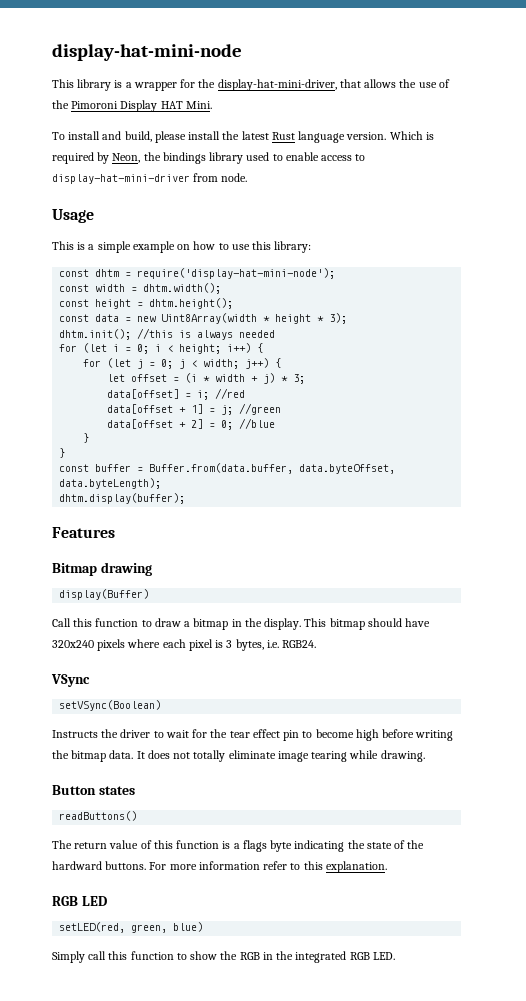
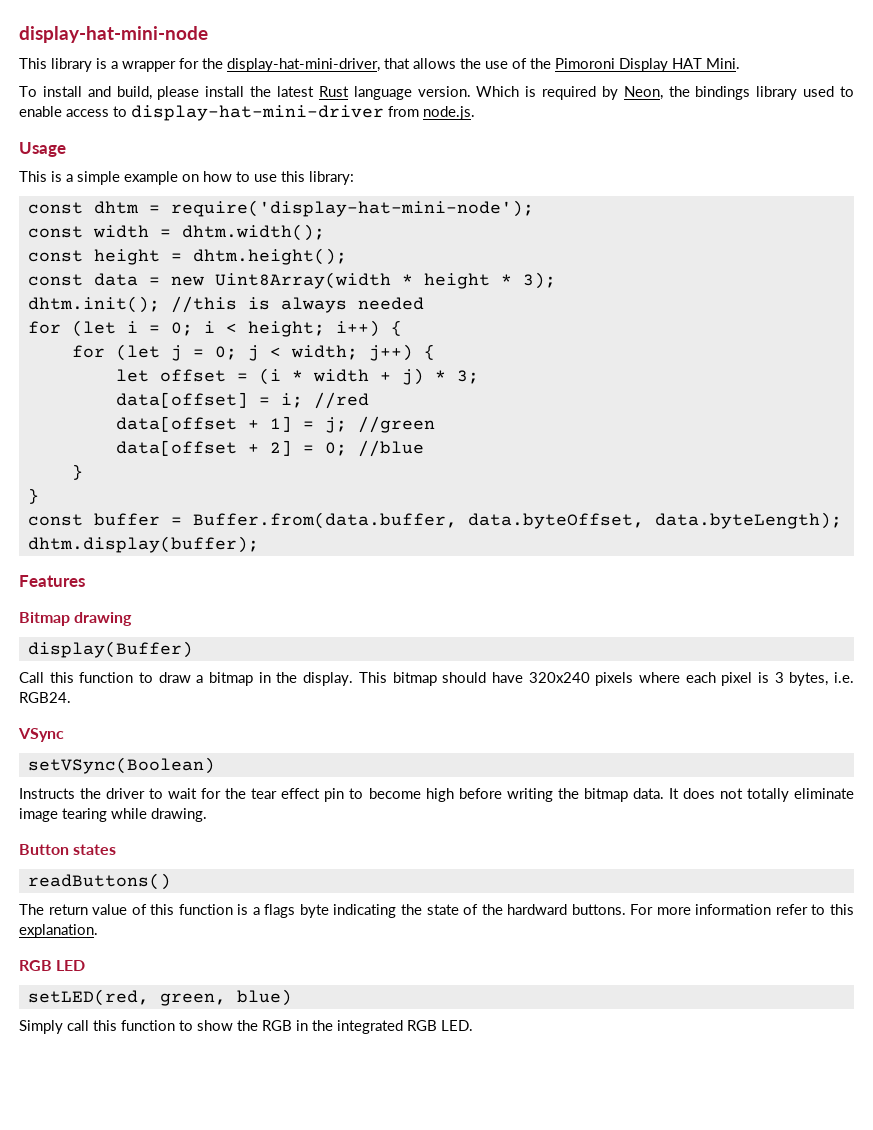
[221,173,248,182] node. -> [423,106,475,120] node.js.

